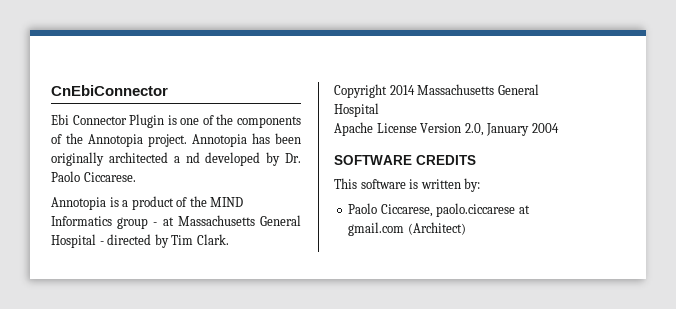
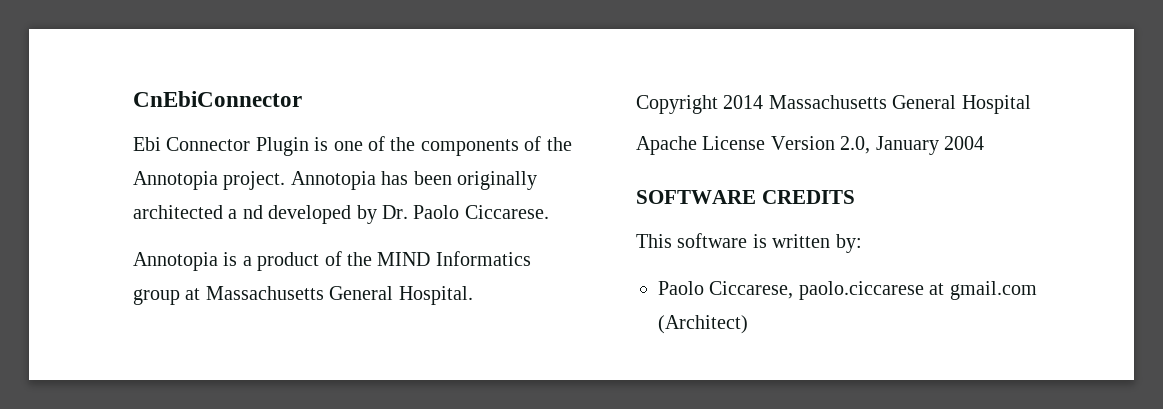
[153,222,158,226] - -> (180, 297) none
[51,234,229,248] Hospital - directed by Tim Clark. -> [398,286,473,305] Hospital.

